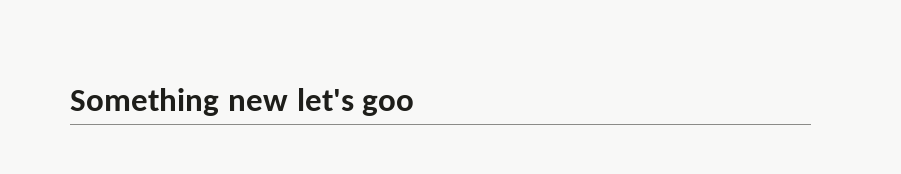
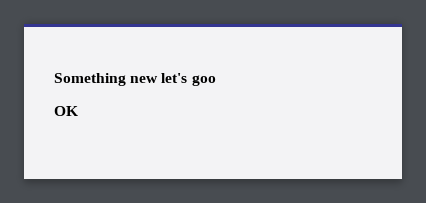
(415, 105) none -> [54,106,78,116] // OK

